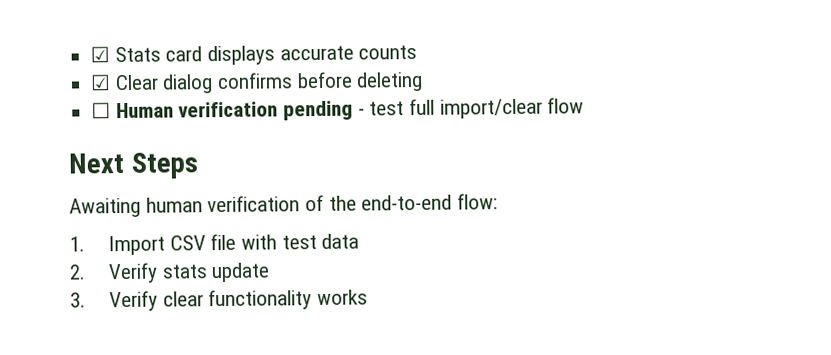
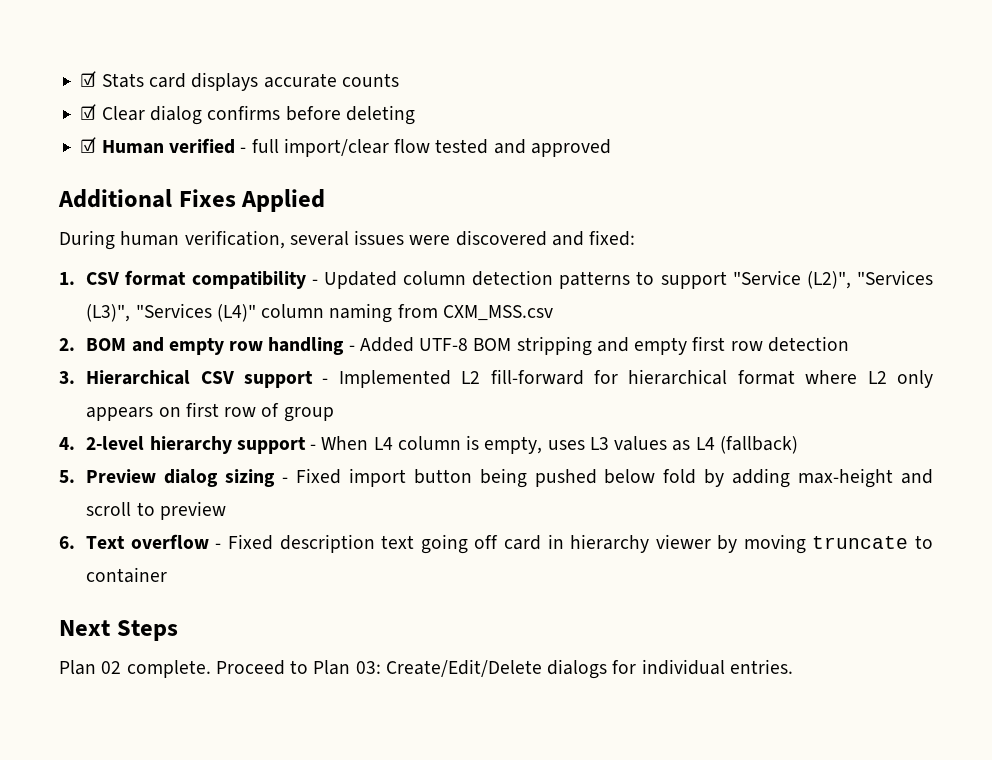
[91,97,585,121] [68,152,198,179] [69,193,499,218] [69,233,360,256] [69,262,271,284] [70,289,369,312] ☐ Human verification pending - test full import/clear flow // Next Steps // Awaiting human verification of the end-to-end flow: // 1. Import CSV file with test data // 2. Verify stats update // 3. Verify clear functionality works -> [80,137,611,157] [58,189,326,212] [59,230,636,250] [59,270,934,289] [86,303,553,323] [59,336,849,356] [59,369,934,388] [86,402,334,422] [59,435,798,454] [59,468,934,488] [86,501,226,520] [59,534,933,554] [86,567,168,583] [59,620,178,641] [59,659,793,679] ☑ Human verified - full import/clear flow tested and approved // Additional Fixes Applied // During human verification, several issues were discovered and fixed: // 1. CSV format compatibility - Updated column detection patterns to support "Service (L2)", "Services (L3)", "Services (L4)" column naming from CXM_MSS.csv // 2. BOM and empty row handling - Added UTF-8 BOM stripping and empty first row detection // 3. Hierarchical CSV support - Implemented L2 fill-forward for hierarchical format where L2 only appears on first row of group // 4. 2-level hierarchy support - When L4 column is empty, uses L3 values as L4 (fallback) // 5. Preview dialog sizing - Fixed import button being pushed below fold by adding max-height and scroll to preview // 6. Text overflow - Fixed description text going off card in hierarchy viewer by moving truncate to container // Next Steps // Plan 02 complete. Proceed to Plan 03: Create/Edit/Delete dialogs for individual entries.

